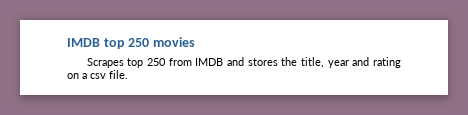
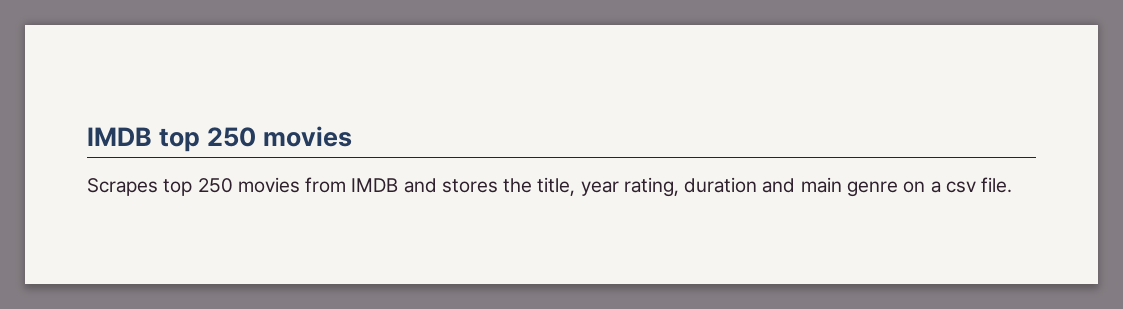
(166, 62) none -> [237,177,300,193] movies
[352,57,401,68] and rating -> [623,177,898,197] rating, duration and main genre

